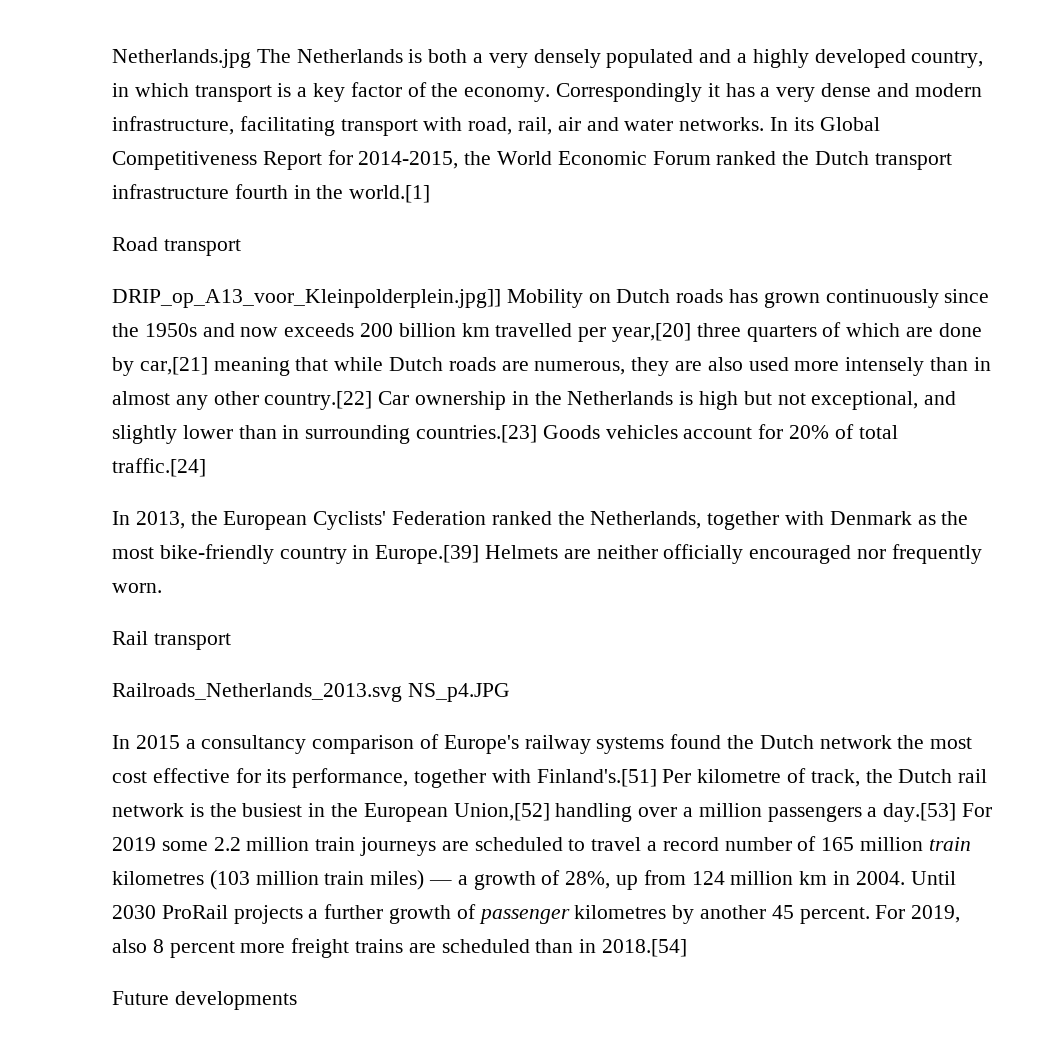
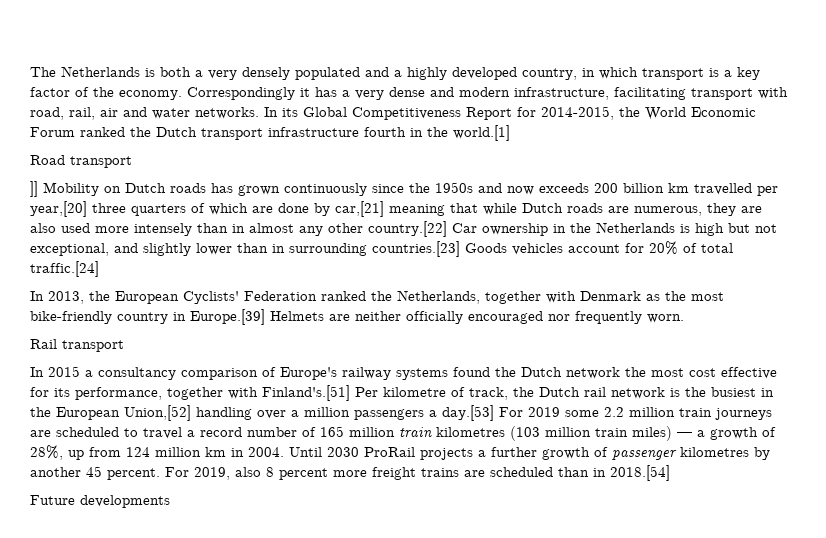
[112,49,251,68] Netherlands.jpg -> (30, 72) none
[112,289,501,308] DRIP_op_A13_voor_Kleinpolderplein.jpg]] -> [30,181,38,197] ]]
[112,683,510,702] // Railroads_Netherlands_2013.svg NS_p4.JPG -> (124, 346) none

